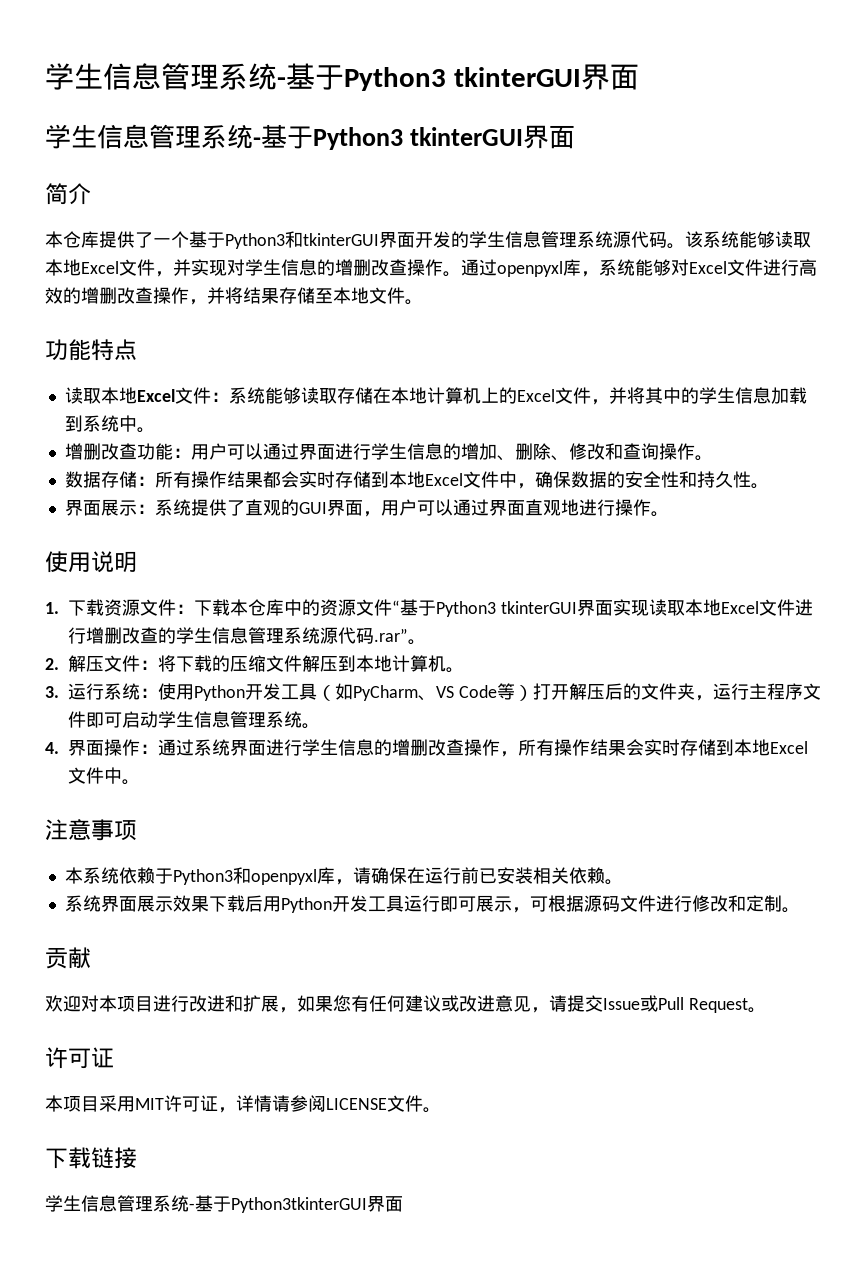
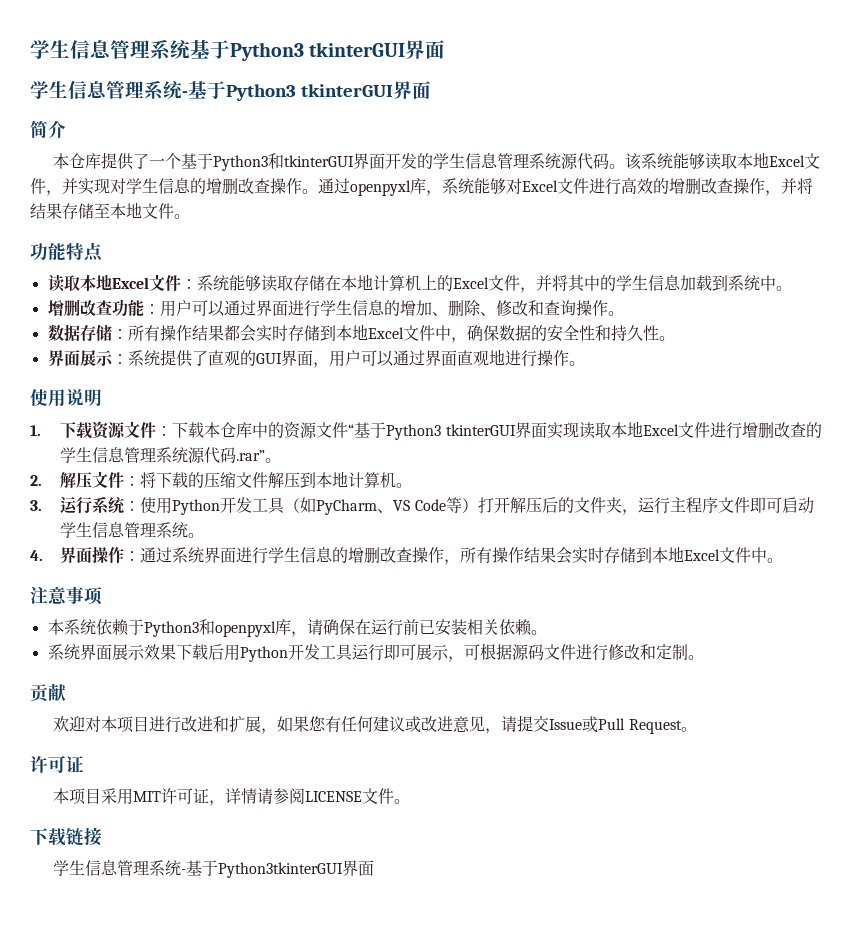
[45,63,286,90] 学生信息管理系统- -> [30,39,191,60] 学生信息管理系统

